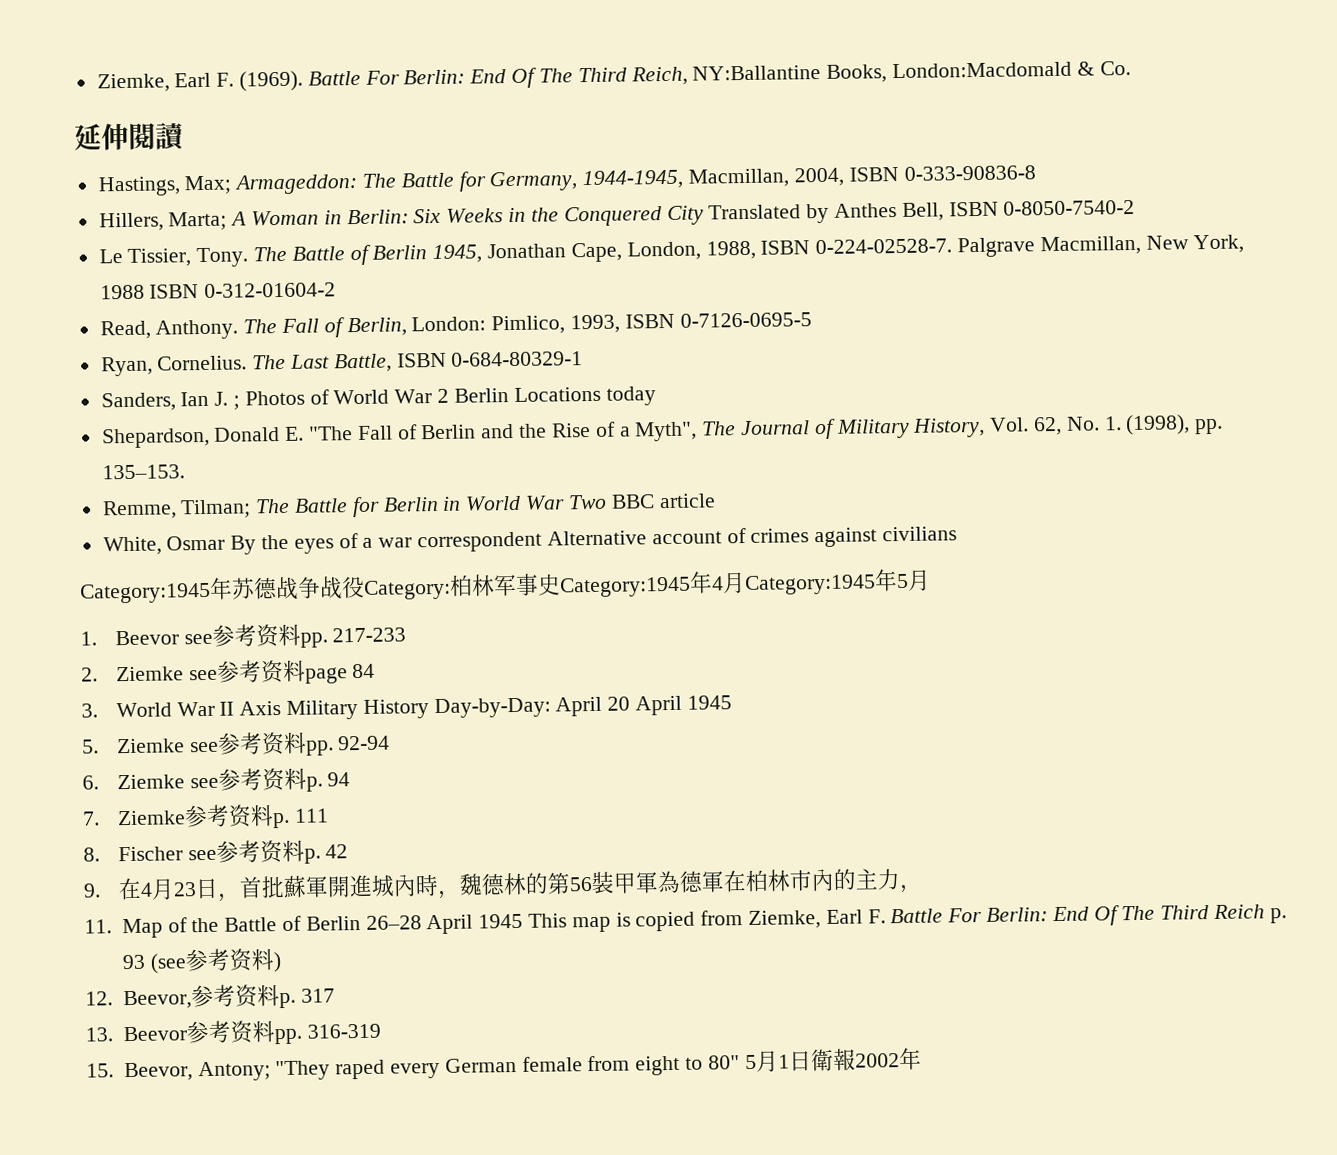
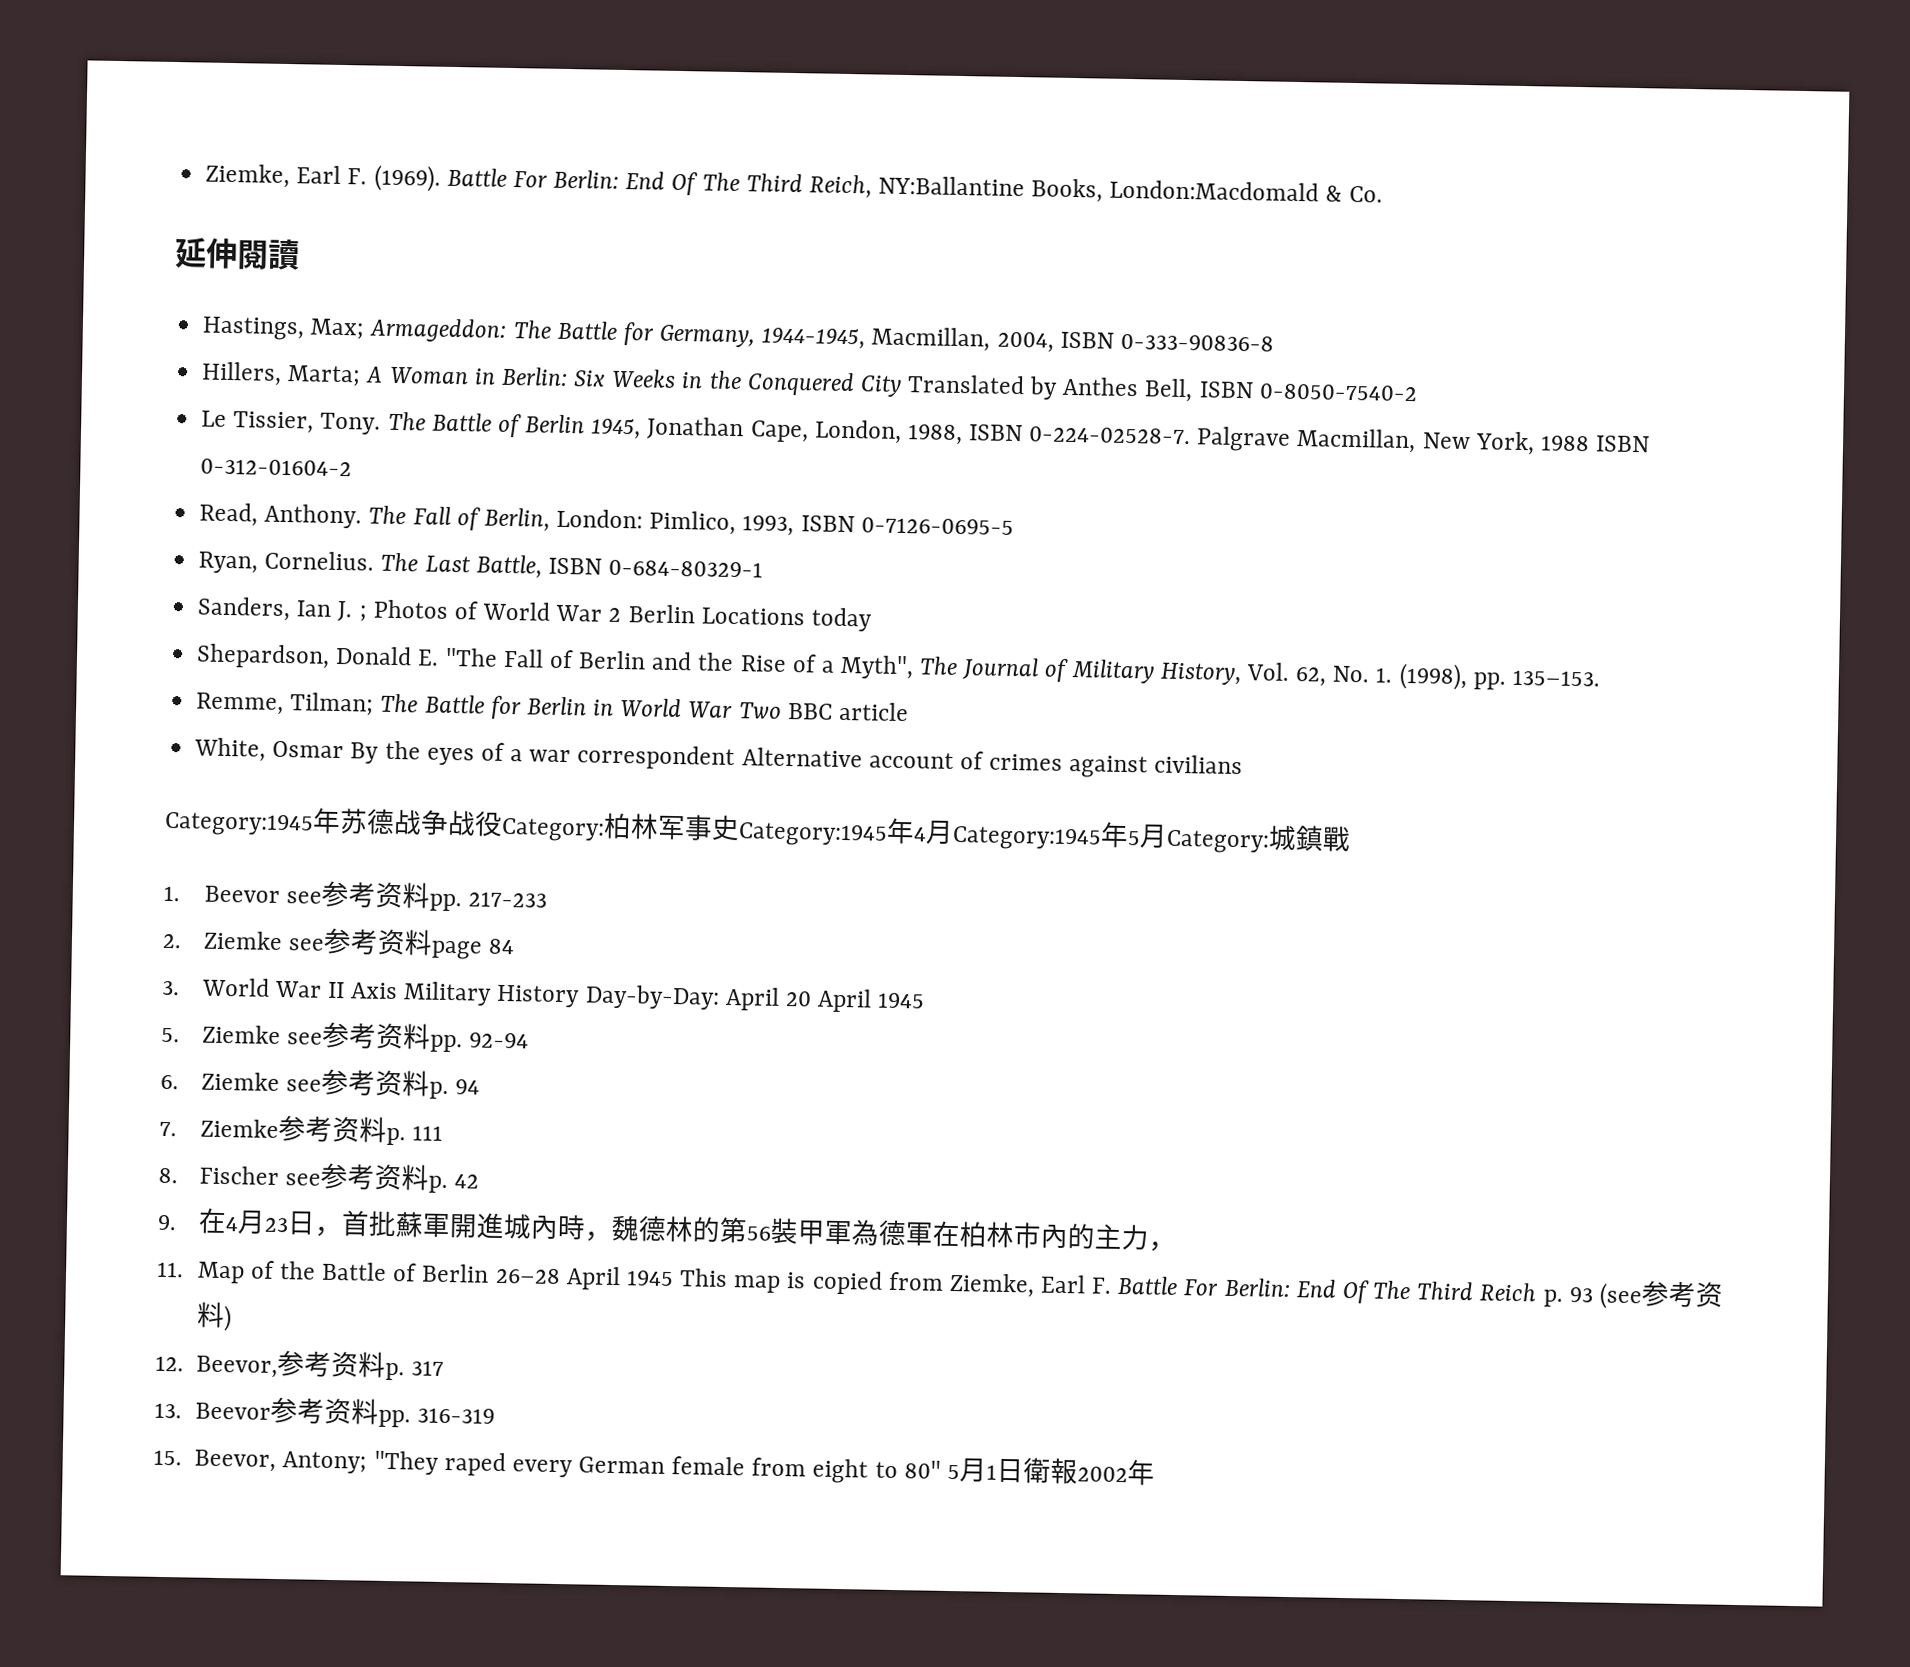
(931, 580) none -> [1166,824,1351,854] Category:城鎮戰

